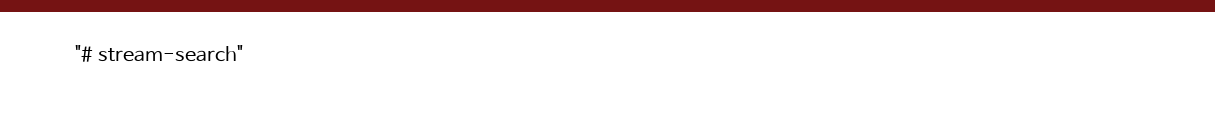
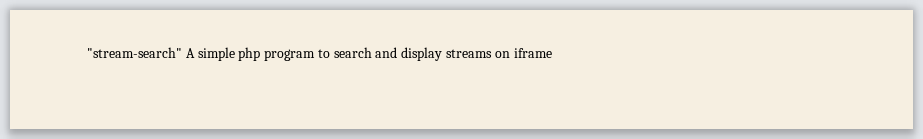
[75,45,244,62] "# stream-search" -> [87,47,552,61] "stream-search" A simple php program to search and display streams on iframe

